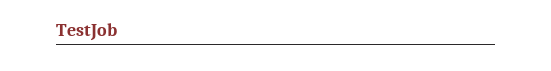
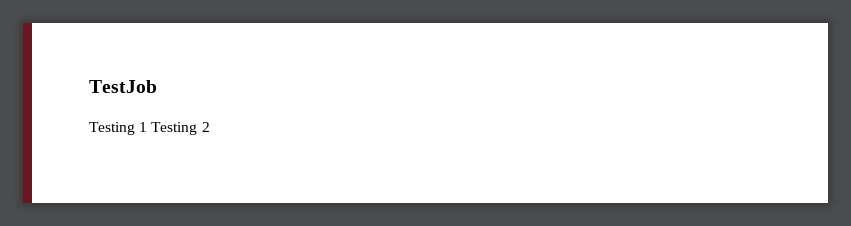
(117, 32) none -> [89,122,210,135] // Testing 1 Testing 2

